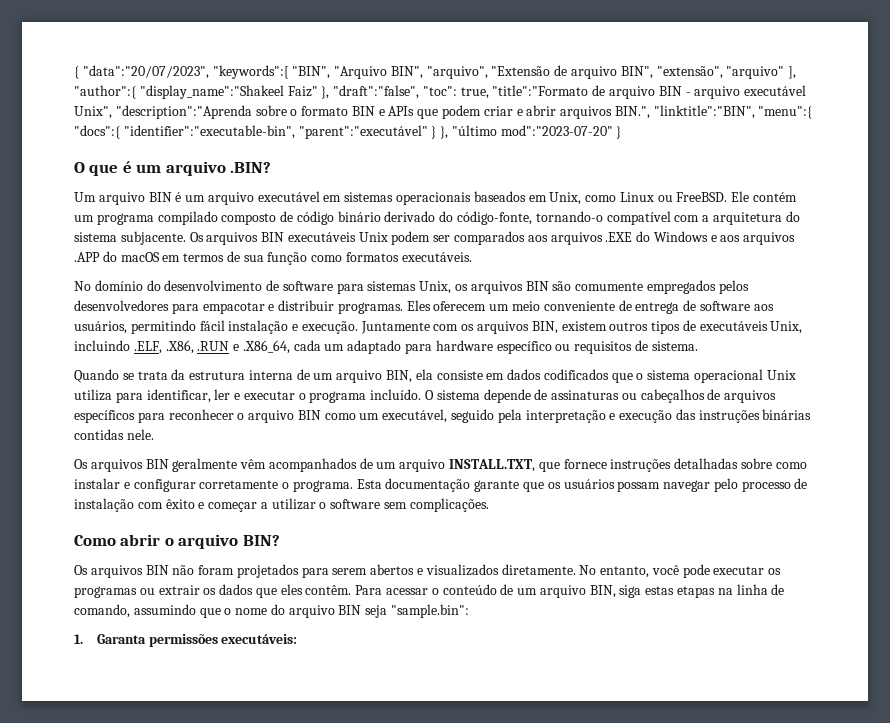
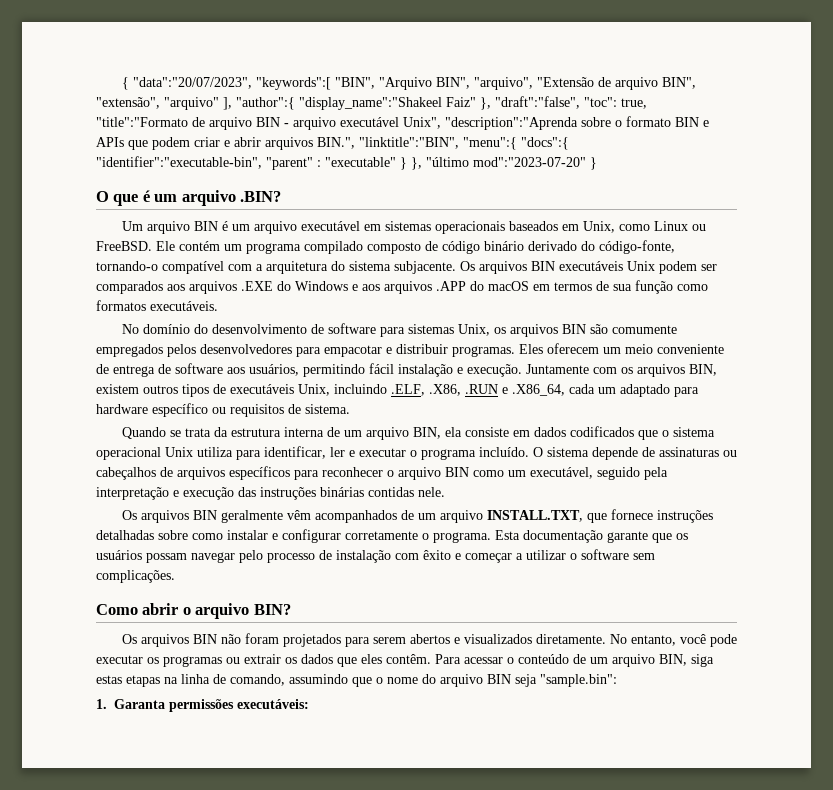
[298,125,428,139] "parent":"executável" -> [266,157,396,170] "parent" : "executable"

